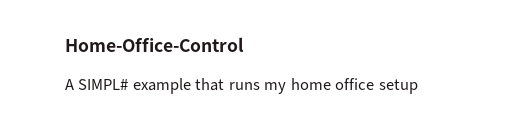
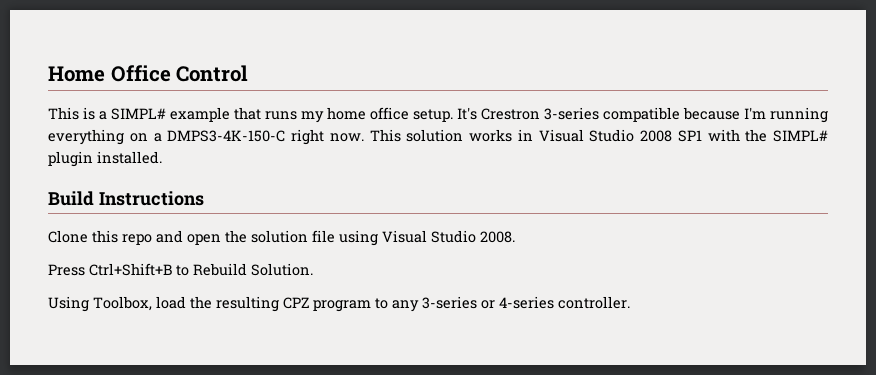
[65,37,244,52] [65,79,74,90] Home-Office-Control // A -> [48,65,249,82] [48,107,107,120] Home Office Control // This is a
[378,79,418,94] setup -> [413,107,828,123] [48,129,828,145] [48,151,162,167] [48,191,204,206] [48,230,515,246] [48,263,313,276] [48,296,630,312] setup. It's Crestron 3-series compatible because I'm running everything on a DMPS3-4K-150-C right now. This solution works in Visual Studio 2008 SP1 with the SIMPL# plugin installed. // Build Instructions // Clone this repo and open the solution file using Visual Studio 2008. // Press Ctrl+Shift+B to Rebuild Solution. // Using Toolbox, load the resulting CPZ program to any 3-series or 4-series controller.

